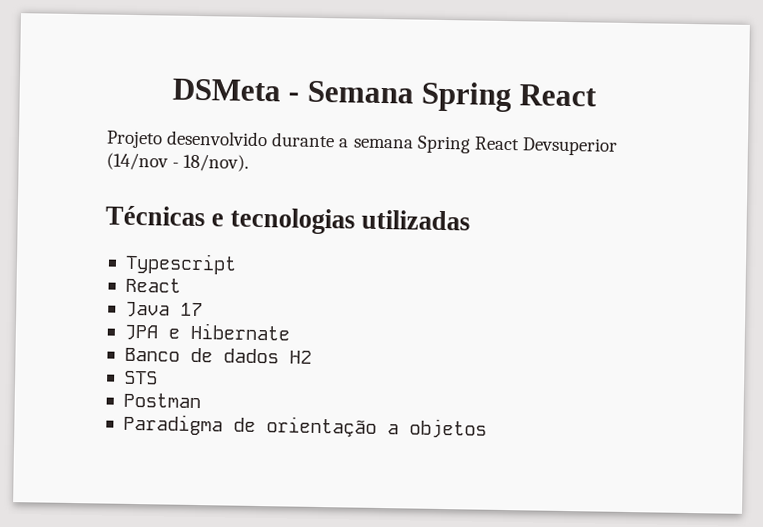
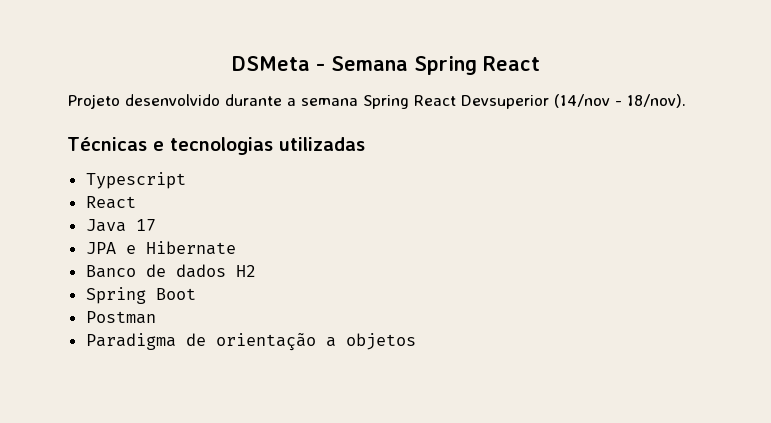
[123,370,158,385] STS -> [85,287,196,304] Spring Boot

